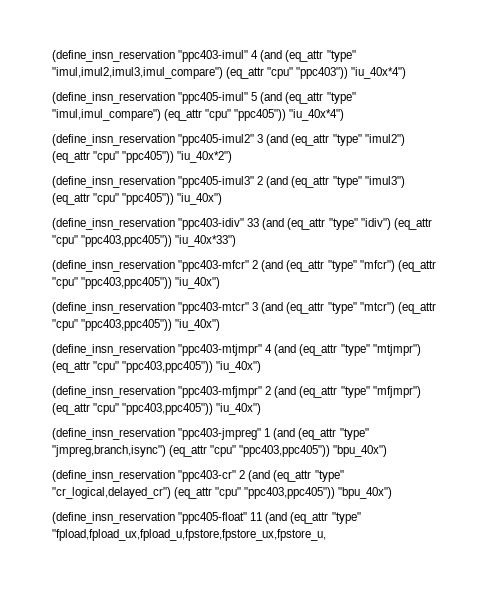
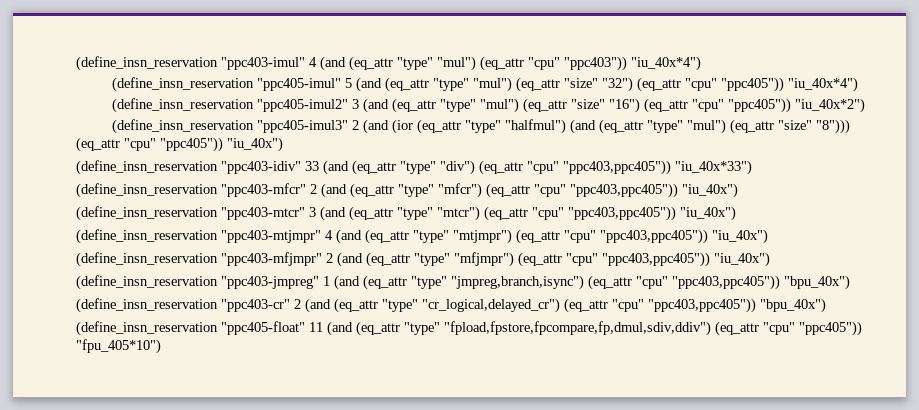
[52,67,223,79] "imul,imul2,imul3,imul_compare") -> [437,56,476,71] "mul")
[52,109,161,121] "imul,imul_compare") -> [472,77,633,92] "mul") (eq_attr "size" "32")
[364,134,405,146] "imul2") -> [479,98,640,113] "mul") (eq_attr "size" "16")
[291,176,405,188] (eq_attr "type" "imul3") -> [391,119,850,134] (ior (eq_attr "type" "halfmul") (and (eq_attr "type" "mul") (eq_attr "size" "8")))
[360,218,391,230] "idiv") -> [440,160,475,175] "div")
[52,529,326,541] "fpload,fpload_ux,fpload_u,fpstore,fpstore_ux,fpstore_u, -> [444,321,862,336] [76,339,161,354] "fpload,fpstore,fpcompare,fp,dmul,sdiv,ddiv") (eq_attr "cpu" "ppc405")) "fpu_405*10")

